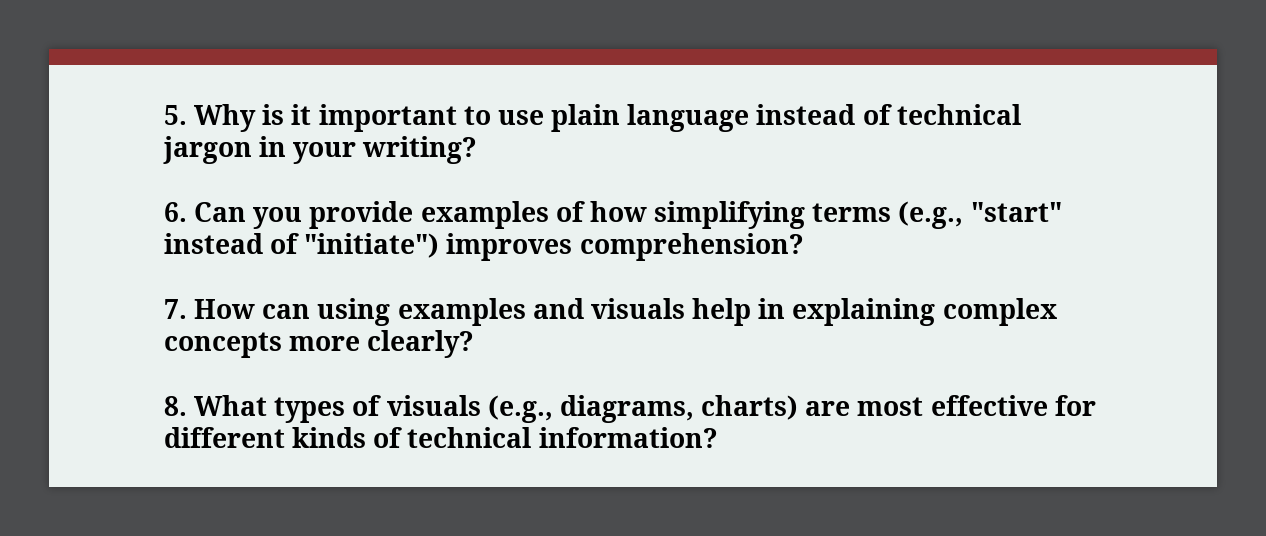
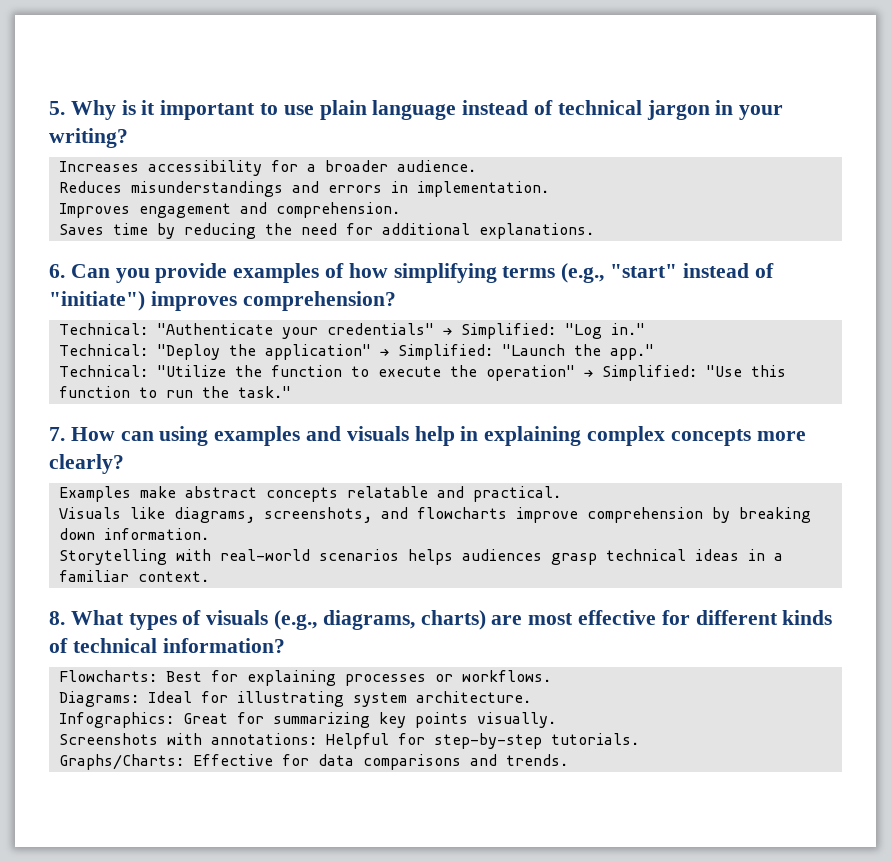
(478, 150) none -> [59,160,477,176] [59,181,550,197] [59,202,401,218] [59,223,595,239] // Increases accessibility for a broader audience. // Reduces misunderstandings and errors in implementation. // Improves engagement and comprehension. // Saves time by reducing the need for additional explanations.
(804, 247) none -> [59,323,646,339] [59,344,655,360] [59,365,787,381] [59,386,292,398] // Technical: "Authenticate your credentials" → Simplified: "Log in." // Technical: "Deploy the application" → Simplified: "Launch the app." // Technical: "Utilize the function to execute the operation" → Simplified: "Use this function to run the task."
(475, 344) none -> [59,486,562,502] [59,507,812,523] [59,528,210,540] [59,549,784,565] [59,570,210,582] // Examples make abstract concepts relatable and practical. // Visuals like diagrams, screenshots, and flowcharts improve comprehension by breaking down information. // Storytelling with real-world scenarios helps audiences grasp technical ideas in a familiar context.
(718, 437) none -> [59,670,552,686] [59,691,532,707] [59,712,557,728] [59,733,640,749] [59,754,569,770] // Flowcharts: Best for explaining processes or workflows. // Diagrams: Ideal for illustrating system architecture. // Infographics: Great for summarizing key points visually. // Screenshots with annotations: Helpful for step-by-step tutorials. // Graphs/Charts: Effective for data comparisons and trends.

